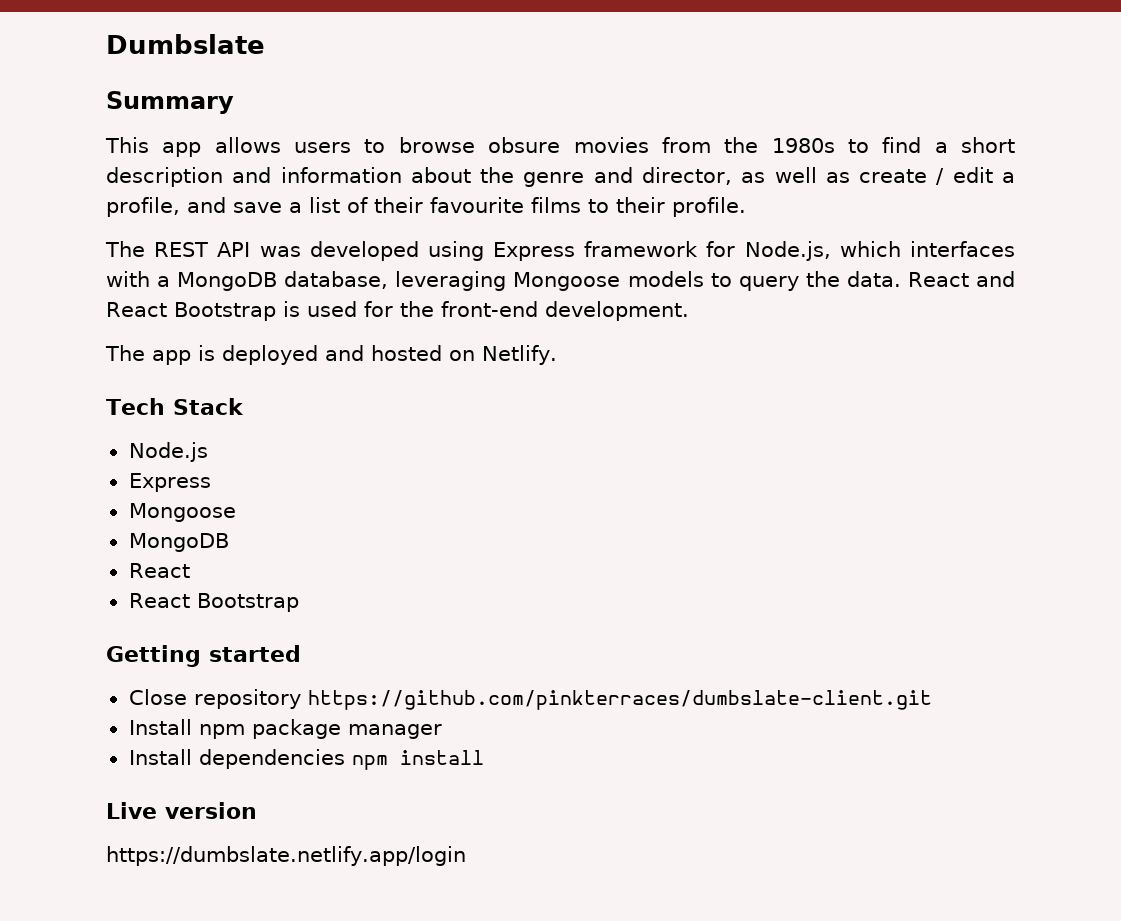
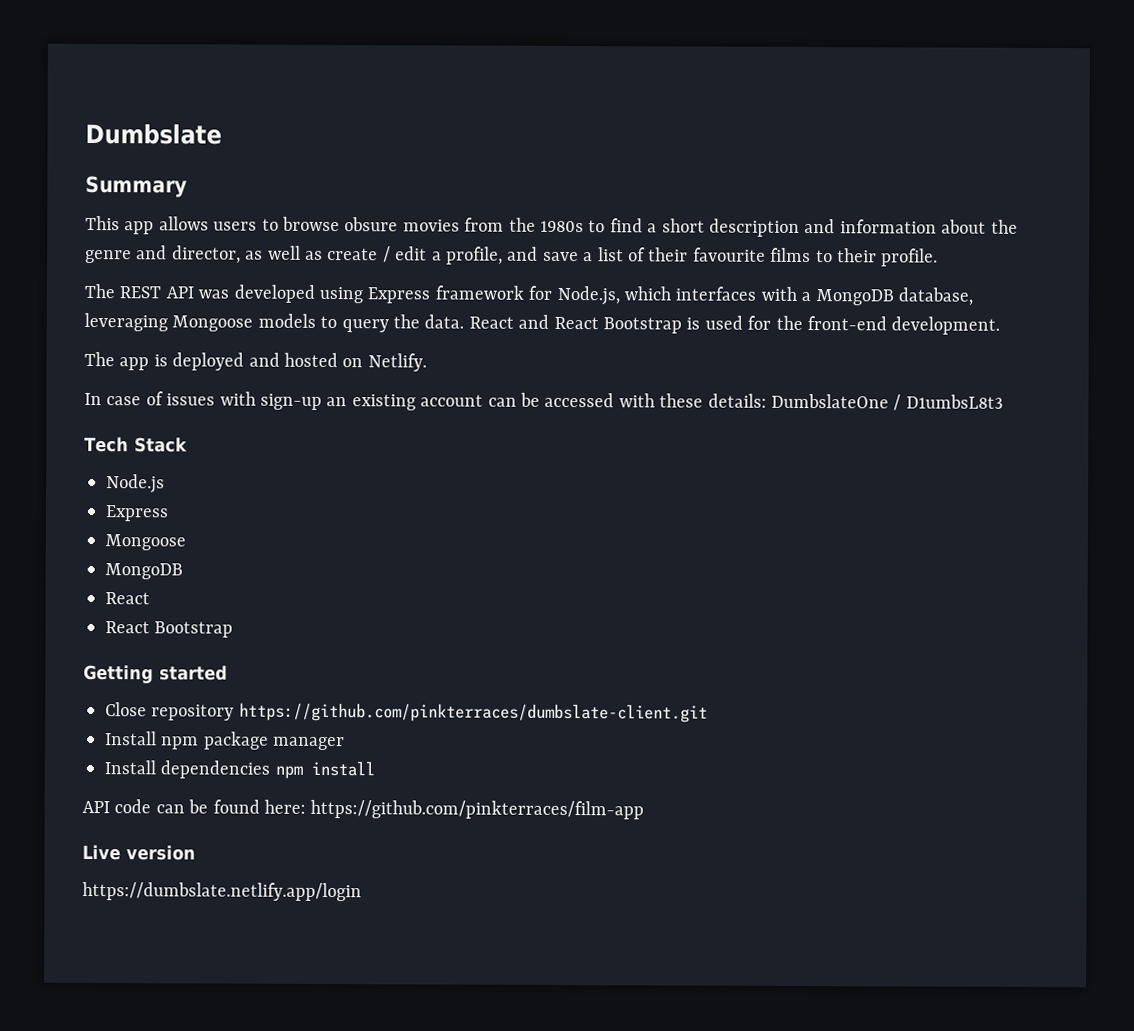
(557, 355) none -> [84,391,1003,411] // In case of issues with sign-up an existing account can be accessed with these details: DumbslateOne / D1umbsL8t3
(484, 757) none -> [82,799,645,820] // API code can be found here: https://github.com/pinkterraces/film-app

